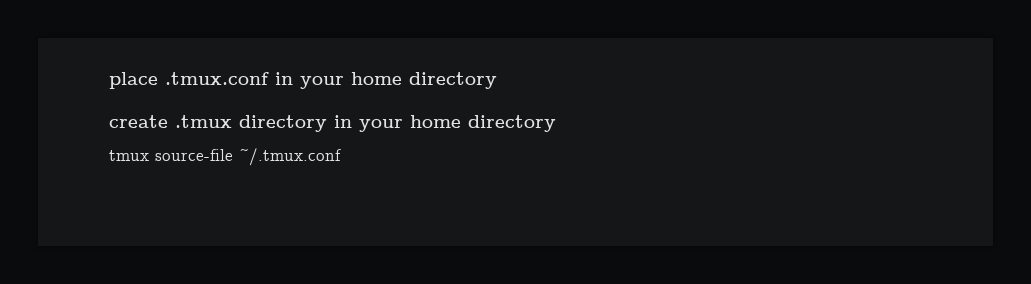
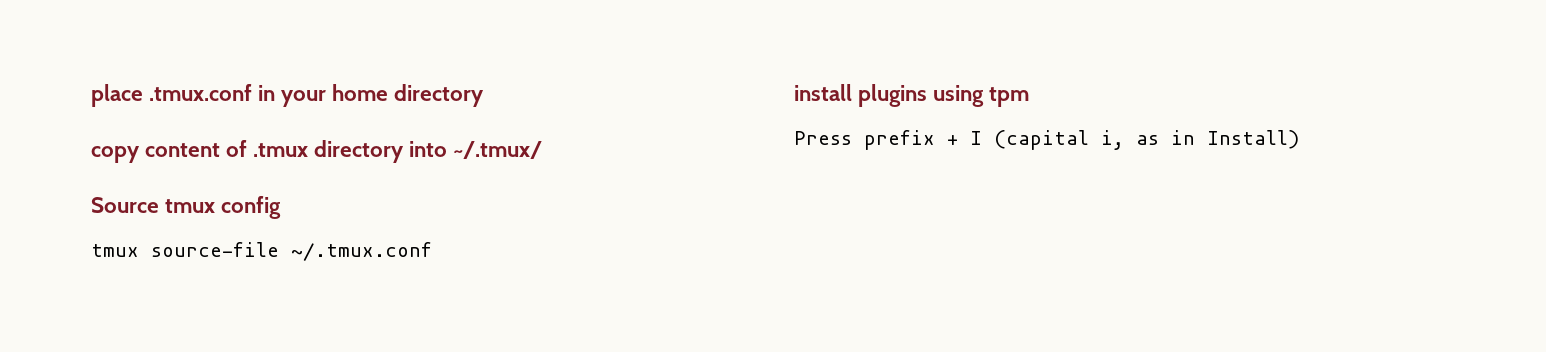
[109,115,556,132] [109,148,341,166] create .tmux directory in your home directory // tmux source-file ~/.tmux.conf -> [91,140,543,163] [91,196,282,219] [91,242,432,261] [794,84,1030,107] [794,130,1299,150] copy content of .tmux directory into ~/.tmux/ // Source tmux config // tmux source-file ~/.tmux.conf // install plugins using tpm // Press prefix + I (capital i, as in Install)

